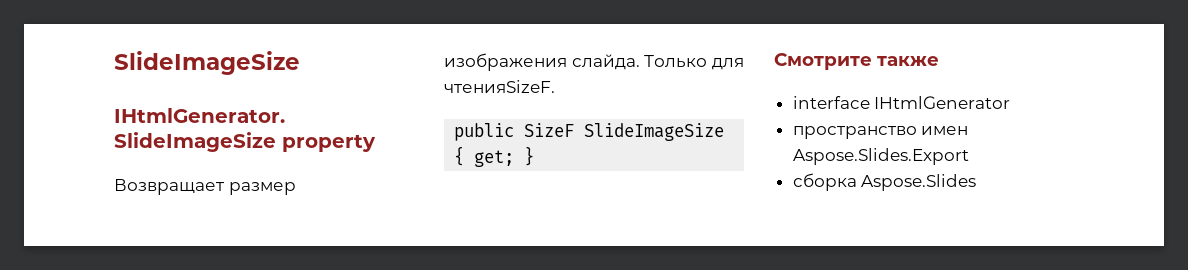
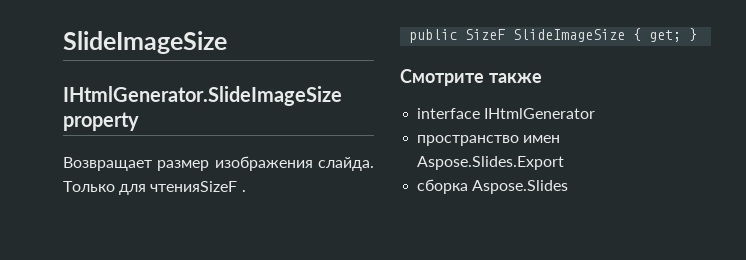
[444,80,555,93] чтенияSizeF. -> [150,181,246,192] чтенияSizeF .

